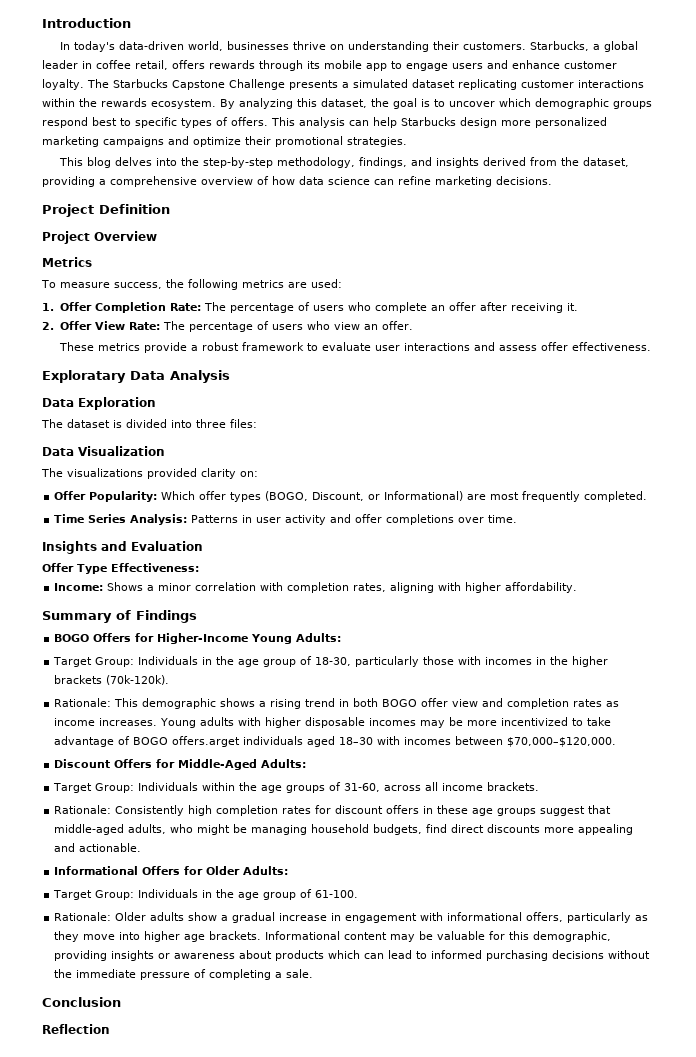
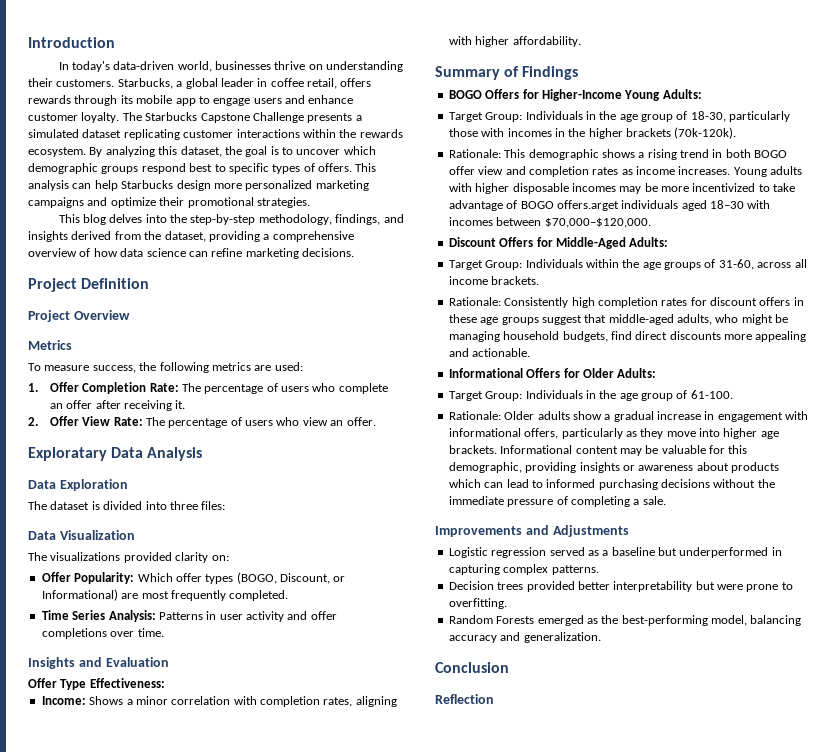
[59,342,652,353] // These metrics provide a robust framework to evaluate user interactions and assess offer effectiveness. -> (376, 421) none
(314, 973) none -> [435,525,629,537] [448,547,782,558] [448,564,599,575] [448,581,793,592] [448,598,507,609] [448,615,802,626] [448,632,601,643] // Improvements and Adjustments // Logistic regression served as a baseline but underperformed in capturing complex patterns. // Decision trees provided better interpretability but were prone to overfitting. // Random Forests emerged as the best-performing model, balancing accuracy and generalization.

